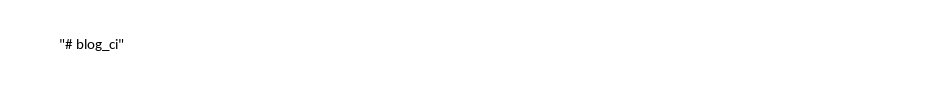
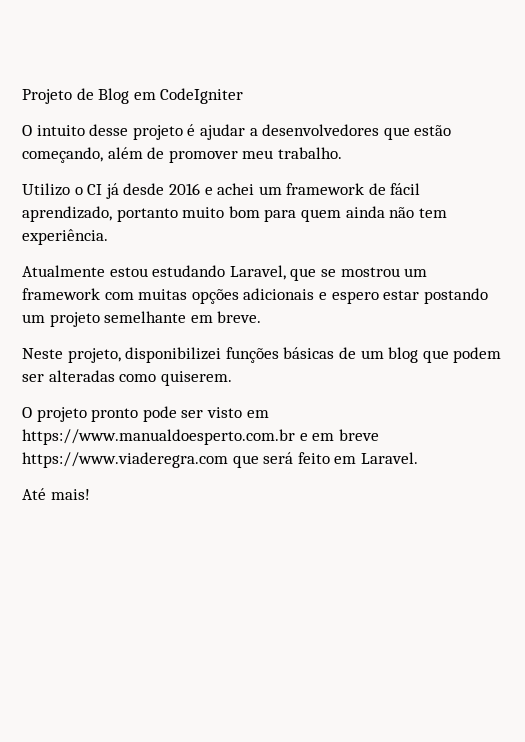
[59,39,124,51] "# blog_ci" -> [22,88,244,104] [22,124,452,140] [22,147,342,163] [22,183,421,199] [22,206,447,222] [22,229,108,245] [22,265,428,281] [22,288,488,304] [22,311,262,327] [22,347,502,363] [22,370,232,386] [22,406,269,422] [22,429,379,445] [22,452,418,468] [22,488,90,500] Projeto de Blog em CodeIgniter // O intuito desse projeto é ajudar a desenvolvedores que estão começando, além de promover meu trabalho. // Utilizo o CI já desde 2016 e achei um framework de fácil aprendizado, portanto muito bom para quem ainda não tem experiência. // Atualmente estou estudando Laravel, que se mostrou um framework com muitas opções adicionais e espero estar postando um projeto semelhante em breve. // Neste projeto, disponibilizei funções básicas de um blog que podem ser alteradas como quiserem. // O projeto pronto pode ser visto em https://www.manualdoesperto.com.br e em breve https://www.viaderegra.com que será feito em Laravel. // Até mais!

